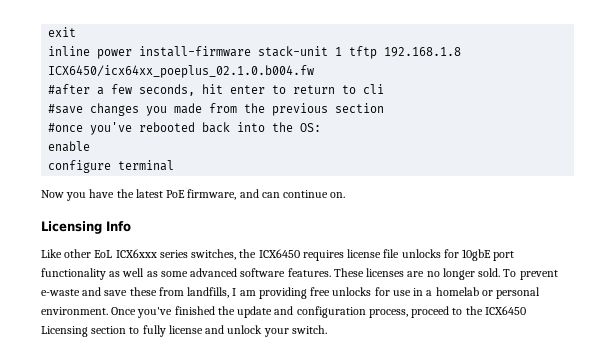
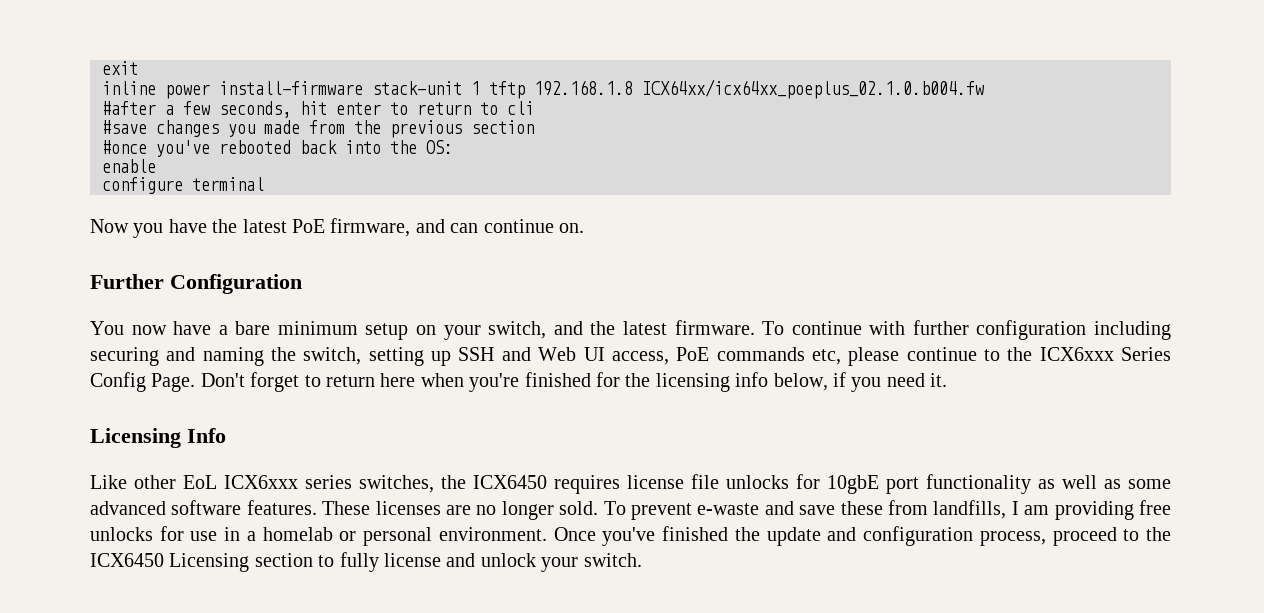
[48,65,315,78] ICX6450/icx64xx_poeplus_02.1.0.b004.fw -> [642,79,984,99] ICX64xx/icx64xx_poeplus_02.1.0.b004.fw
(346, 195) none -> [90,274,302,294] [90,320,1171,340] [90,347,1172,366] [90,372,948,392] // Further Configuration // You now have a bare minimum setup on your switch, and the latest firmware. To continue with further configuration including securing and naming the switch, setting up SSH and Web UI access, PoE commands etc, please continue to the ICX6xxx Series Config Page. Don't forget to return here when you're finished for the licensing info below, if you need it.

